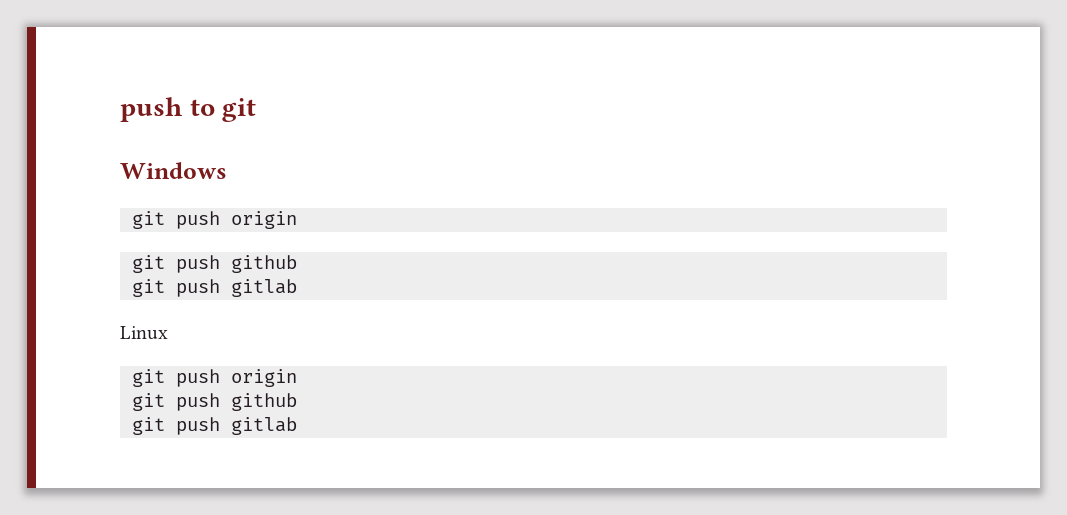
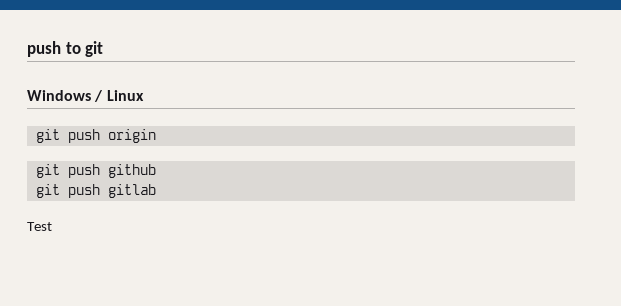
(227, 170) none -> [94,90,144,102] / Linux
[120,326,168,340] [132,369,297,387] [132,393,297,411] [132,417,297,435] Linux // git push origin // git push github // git push gitlab -> [27,222,52,231] Test

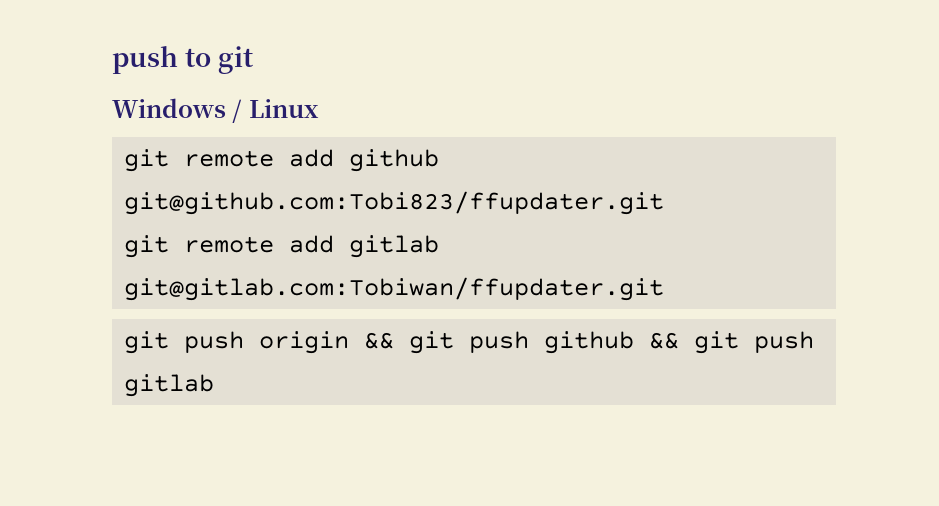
[67,129,156,143] push origin // -> [184,149,440,172] [124,191,665,215] [124,235,440,258] [124,277,665,301] [124,331,395,354] remote add github git@github.com:Tobi823/ffupdater.git // git remote add gitlab git@gitlab.com:Tobiwan/ffupdater.git // git push origin &&
(156, 171) // -> [649,332,680,349] &&
[27,222,52,231] // Test -> (215, 385) none

